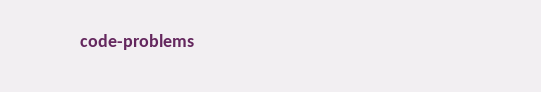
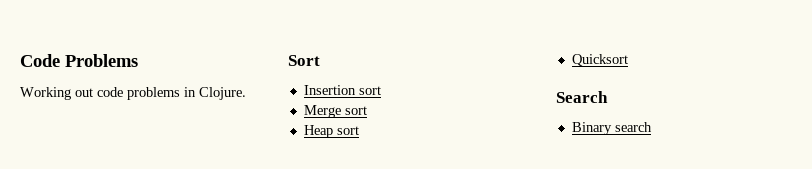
[80,34,194,50] code-problems -> [20,54,138,67] [20,87,246,100] [288,55,320,66] [303,85,381,95] [303,105,367,118] [303,125,359,138] [571,54,628,66] [556,91,608,103] [571,122,652,135] Code Problems // Working out code problems in Clojure. // Sort // Insertion sort // Merge sort // Heap sort // Quicksort // Search // Binary search

